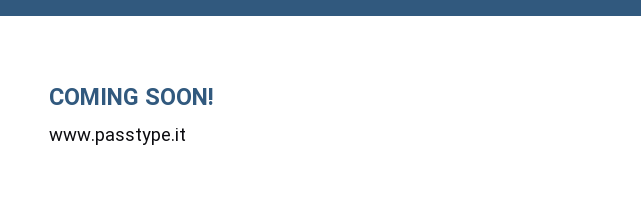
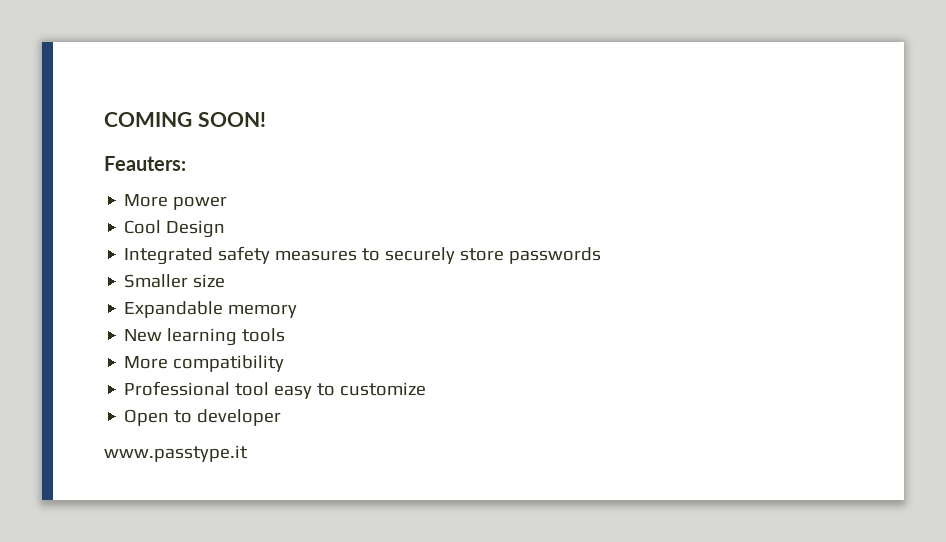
(215, 96) none -> [104,156,186,171] [124,194,228,210] [124,220,226,238] [124,246,602,265] [124,274,226,288] [124,301,298,318] [124,328,286,346] [124,355,285,372] [124,381,427,399] [124,409,282,426] // Feauters: // More power // Cool Design // Integrated safety measures to securely store passwords // Smaller size // Expandable memory // New learning tools // More compatibility // Professional tool easy to customize // Open to developer

